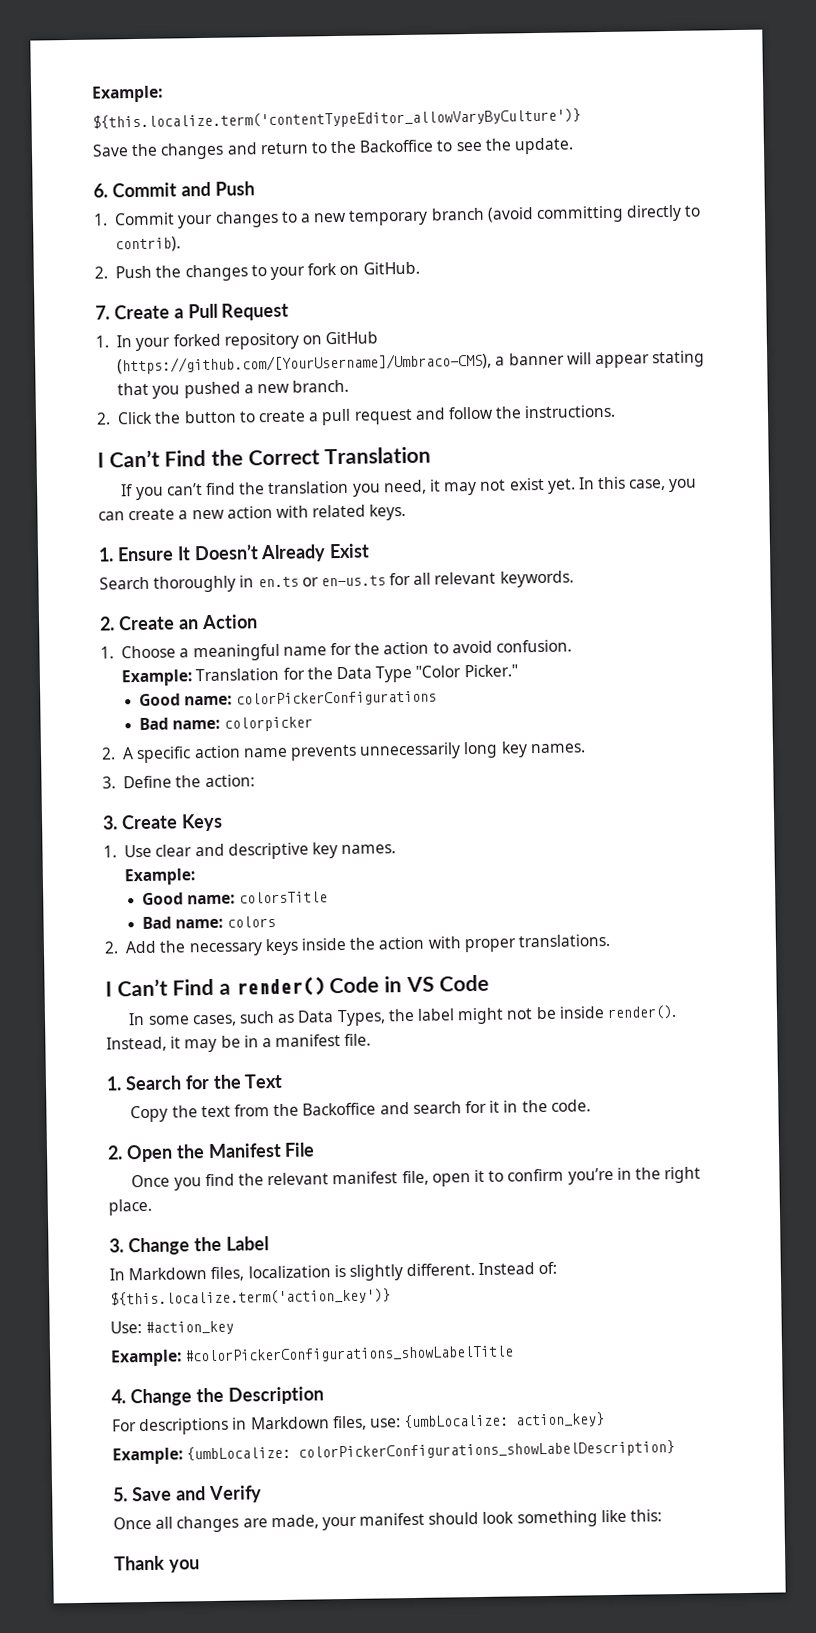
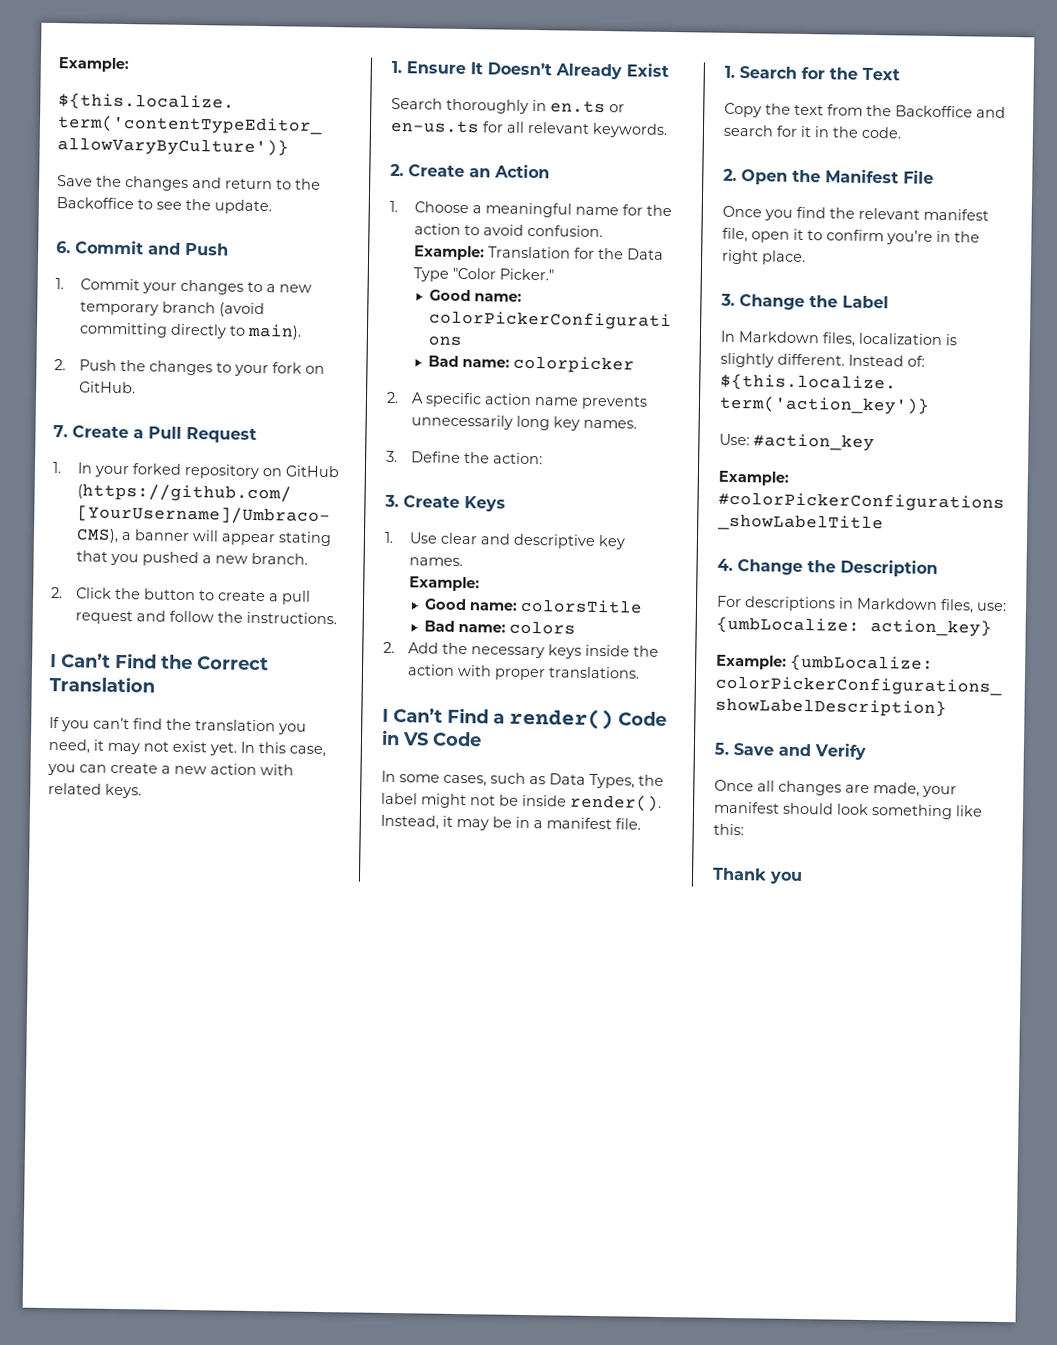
[115,236,182,253] contrib). -> [246,323,302,340] main).

